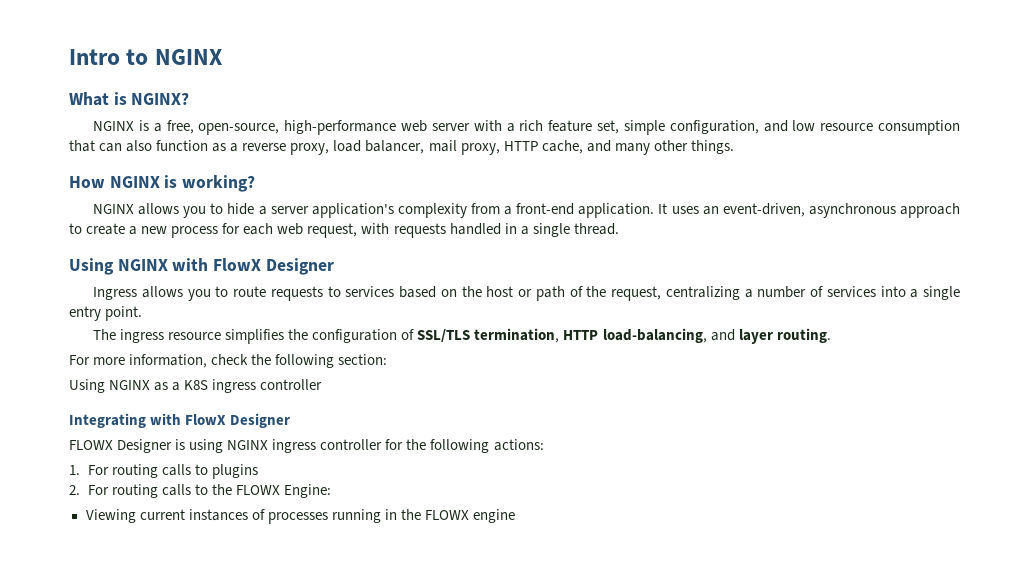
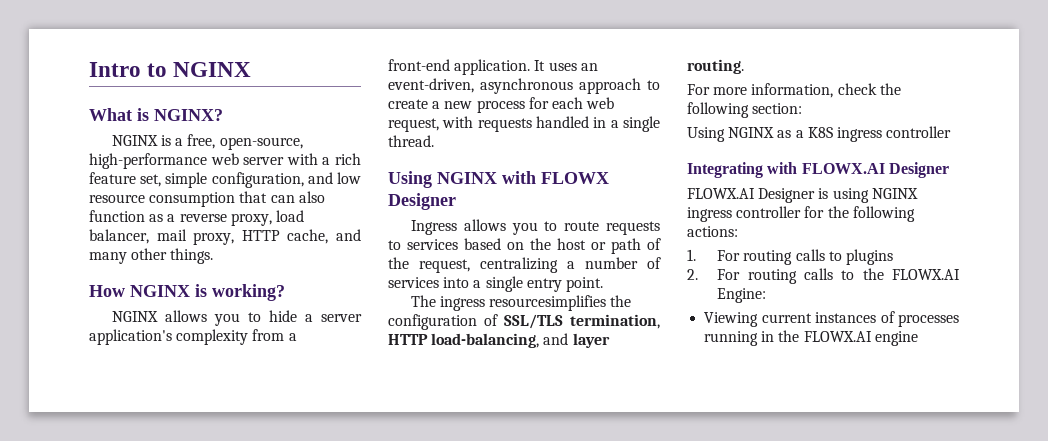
[213,258,262,271] FlowX -> [541,172,609,184] FLOWX
[168,329,285,344] resource simplifies -> [489,295,607,311] resourcesimplifies
[185,413,291,428] [69,440,113,450] FlowX Designer // FLOWX -> [801,162,949,178] [687,188,755,199] FLOWX.AI Designer // FLOWX.AI
[235,485,280,495] FLOWX -> [892,269,960,280] FLOWX.AI
[424,510,469,520] FLOWX -> [803,331,872,342] FLOWX.AI

